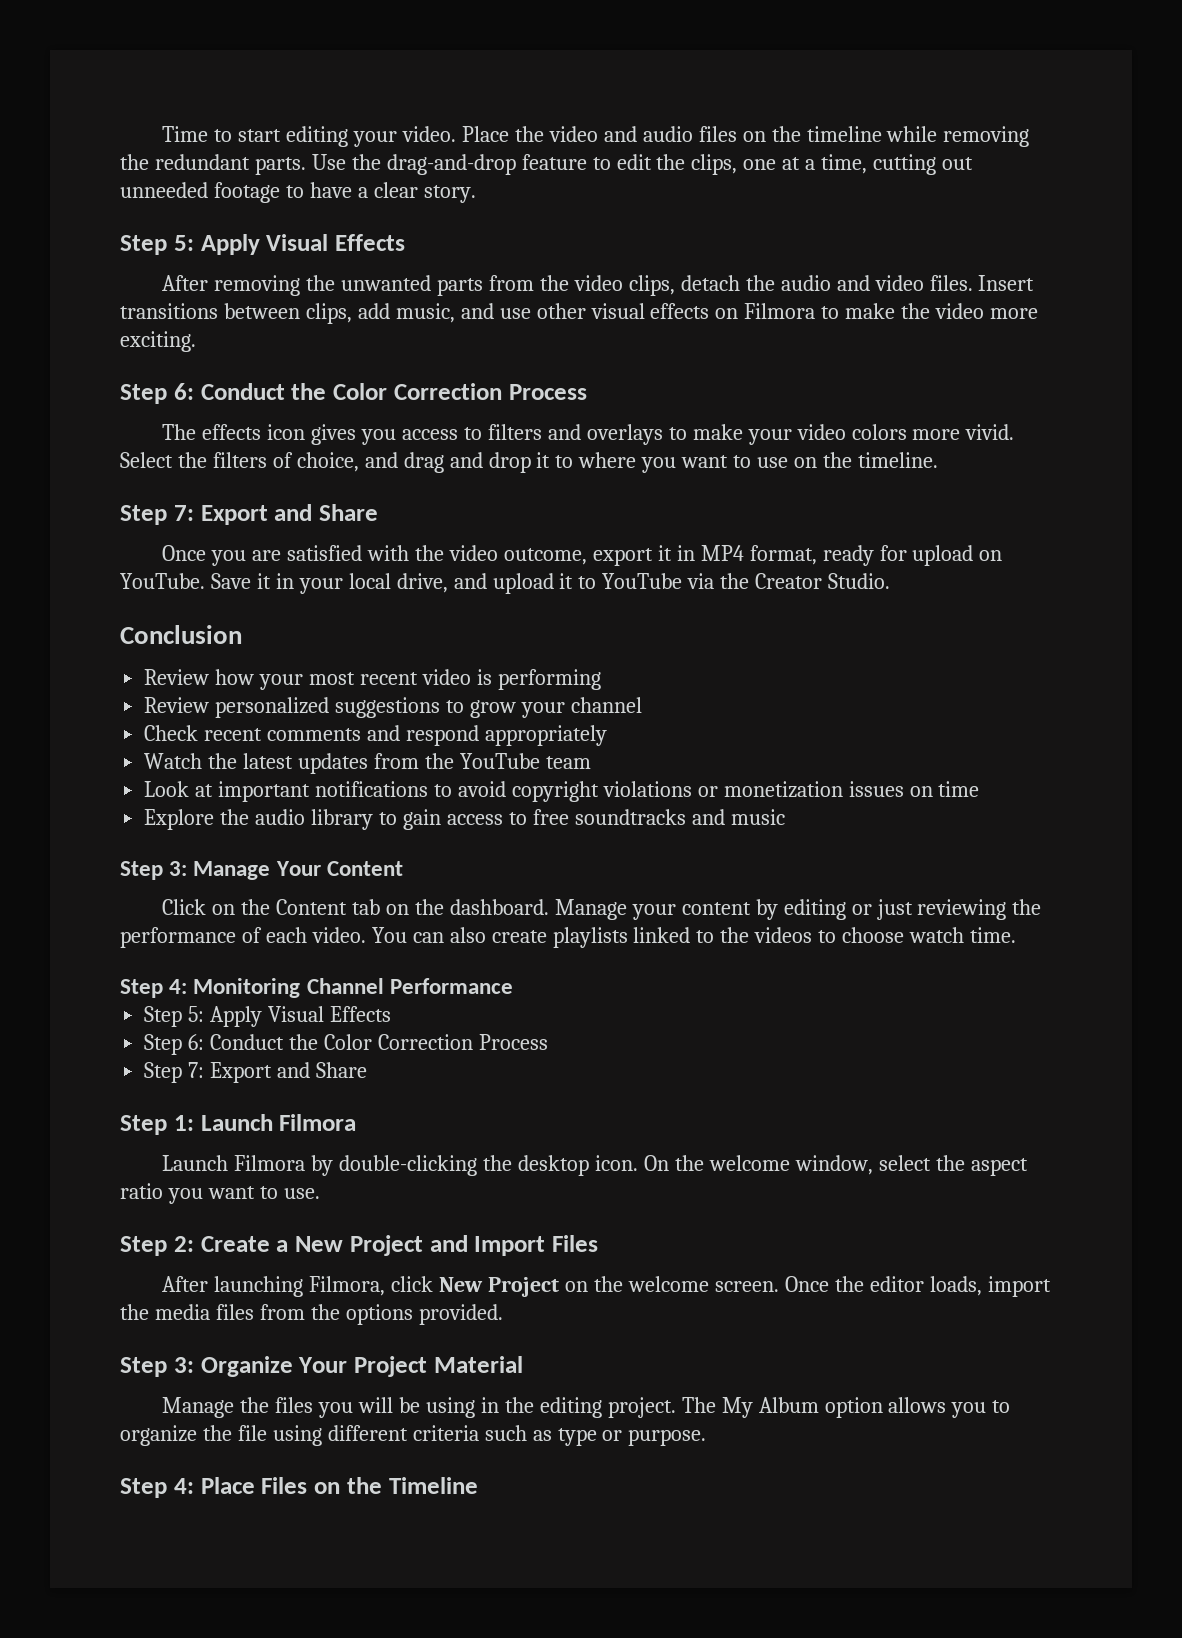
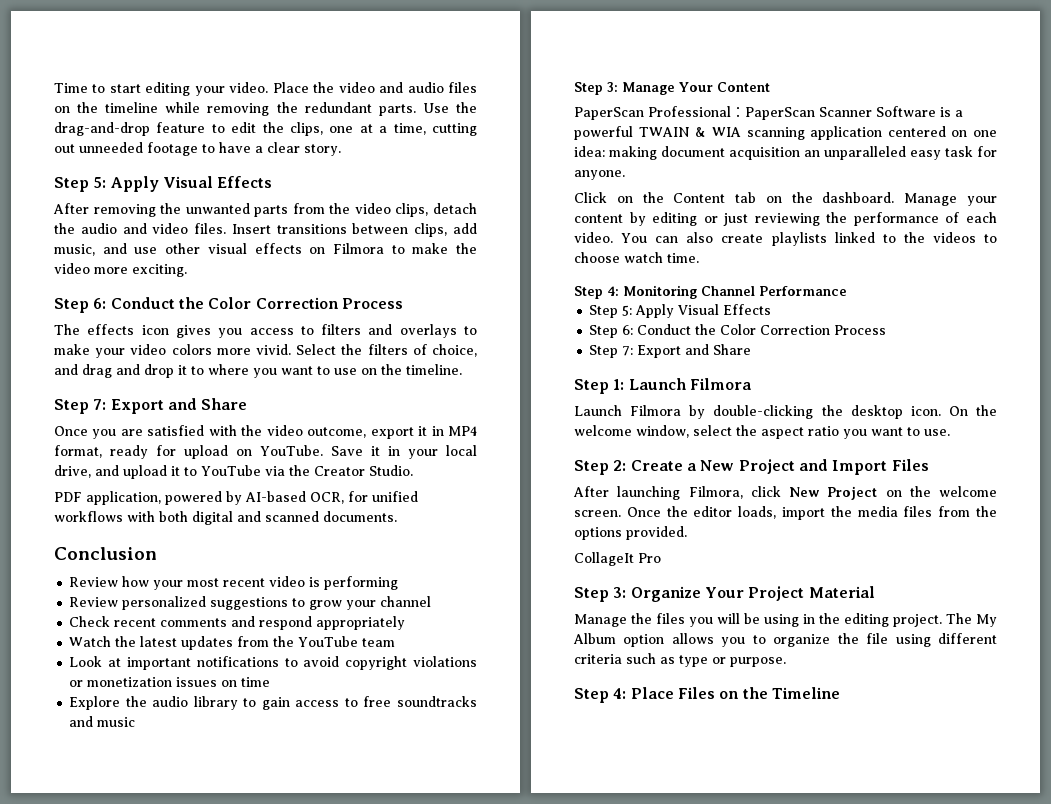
(891, 581) none -> [54,491,418,505] [54,511,397,525] // PDF application, powered by AI-based OCR, for unified workflows with both digital and scanned documents.
(403, 868) none -> [574,106,963,120] [574,126,997,140] [574,146,997,160] [574,170,625,180] // PaperScan Professional：PaperScan Scanner Software is a powerful TWAIN & WIA scanning application centered on one idea: making document acquisition an unparalleled easy task for anyone.
(503, 1314) none -> [574,552,661,566] // CollageIt Pro

